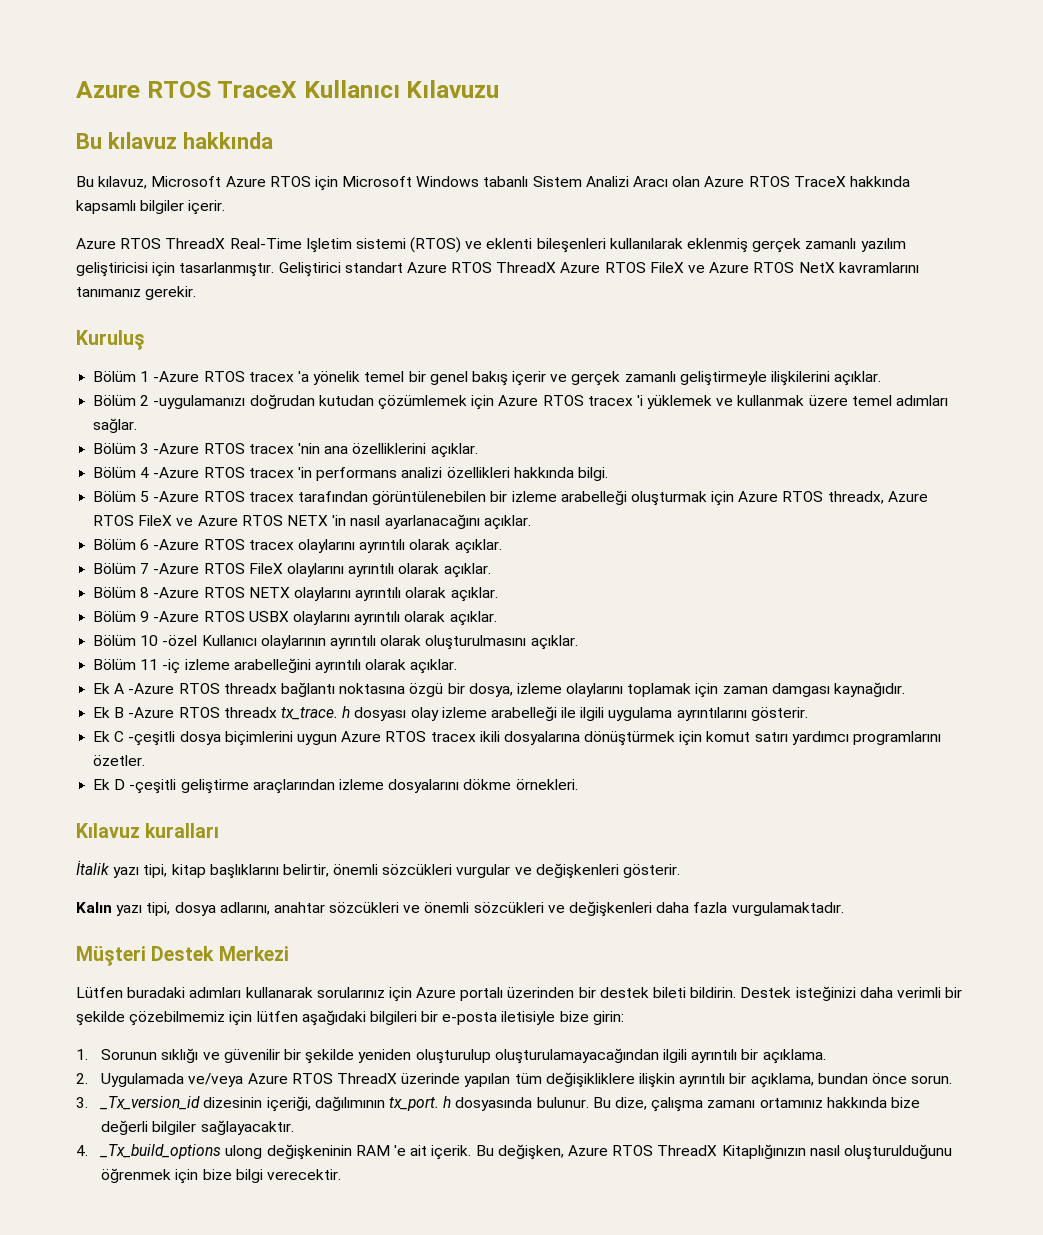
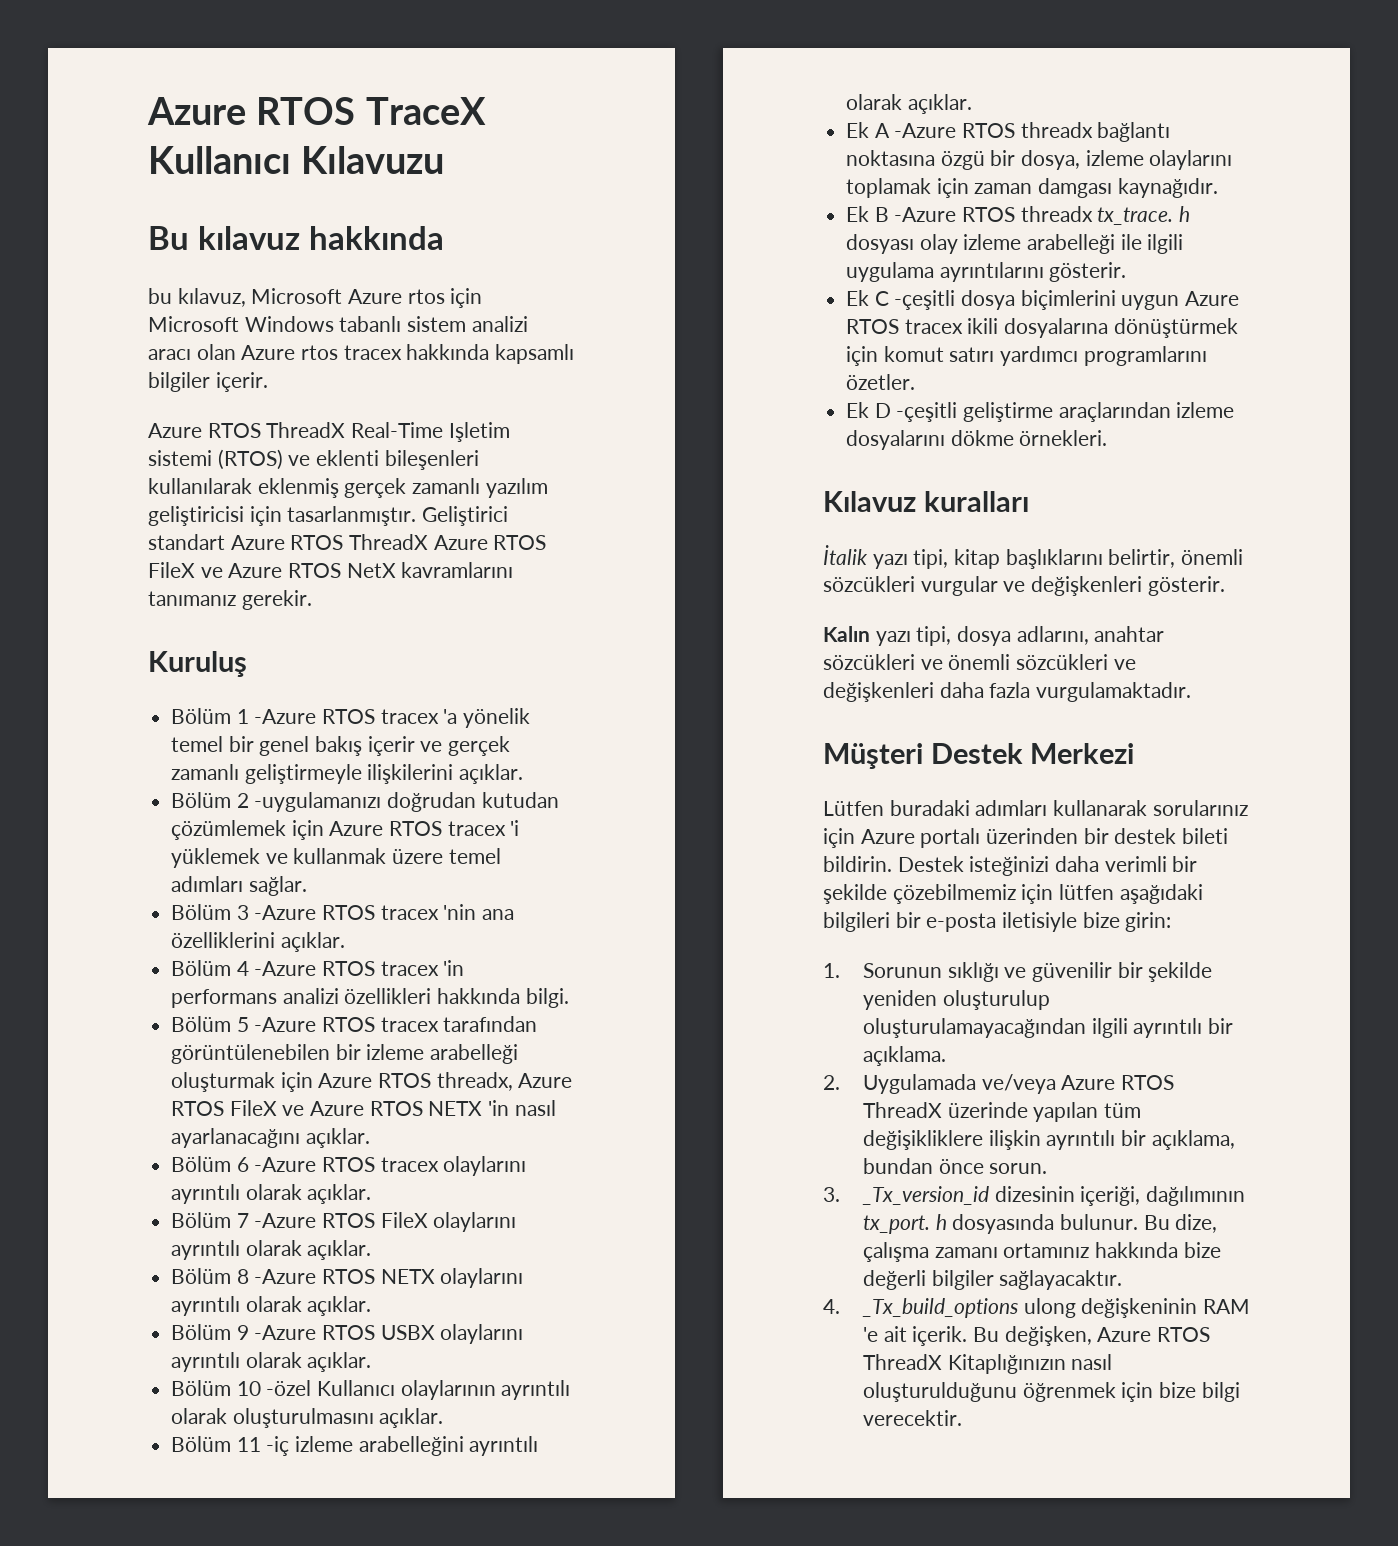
[76,176,94,187] Bu -> [148,288,172,304] bu
[269,176,311,187] RTOS -> [407,289,445,304] rtos
[532,176,846,187] Sistem Analizi Aracı olan Azure RTOS TraceX -> [407,316,528,332] [148,344,402,360] sistem analizi aracı olan Azure rtos tracex

